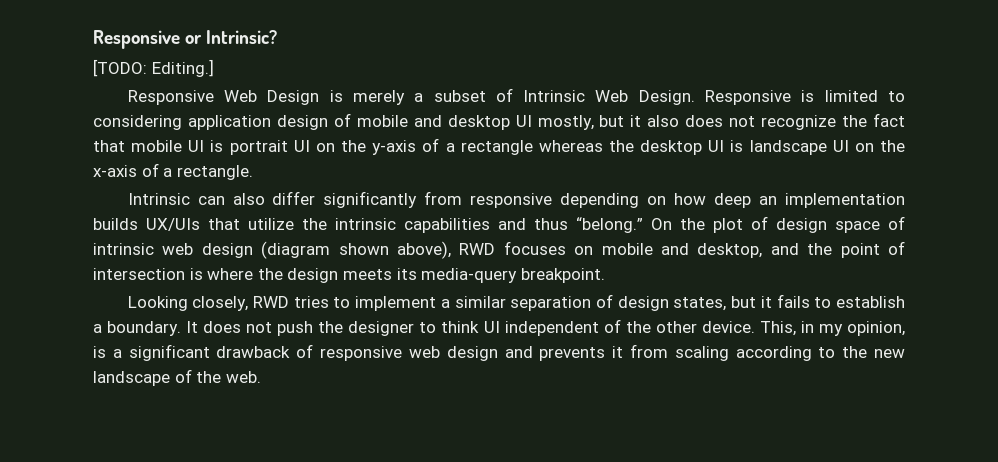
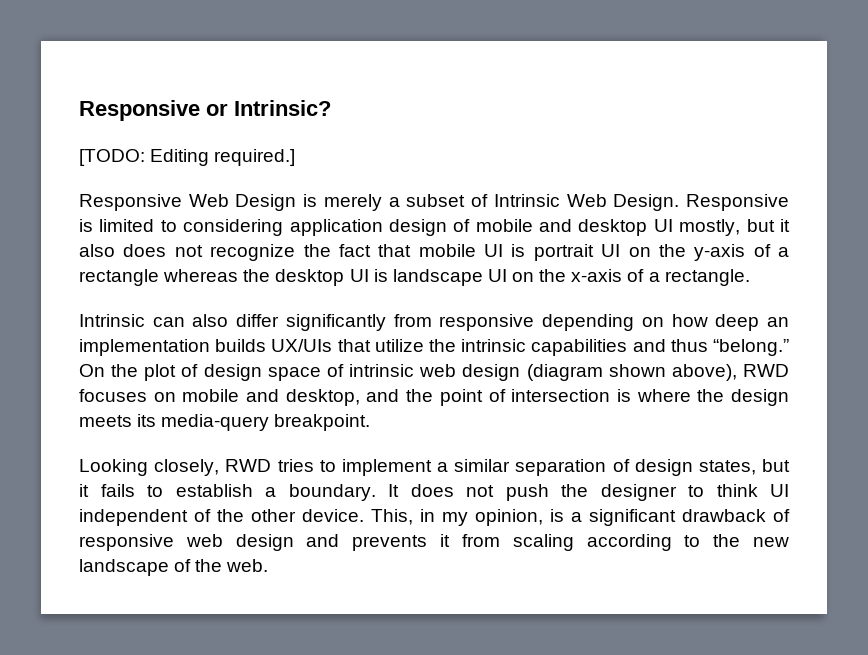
[151,59,214,77] Editing.] -> [150,149,296,166] Editing required.]

